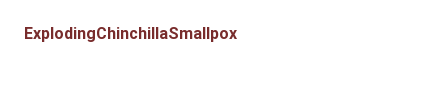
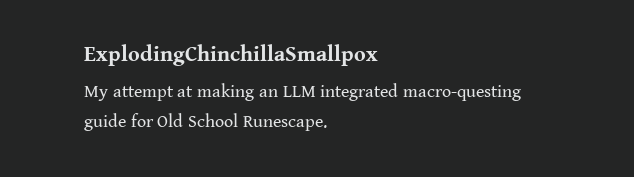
(238, 34) none -> [84,83,522,101] [84,113,327,131] // My attempt at making an LLM integrated macro-questing guide for Old School Runescape.

